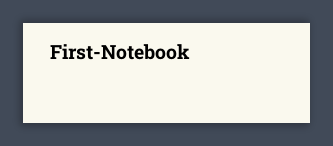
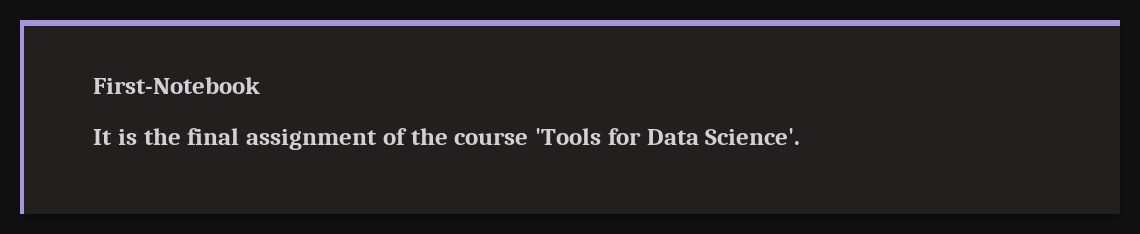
(190, 52) none -> [93,128,801,150] // It is the final assignment of the course 'Tools for Data Science'.

